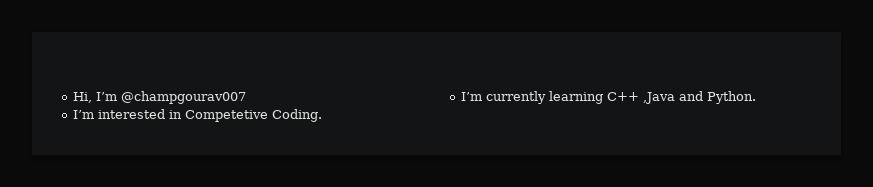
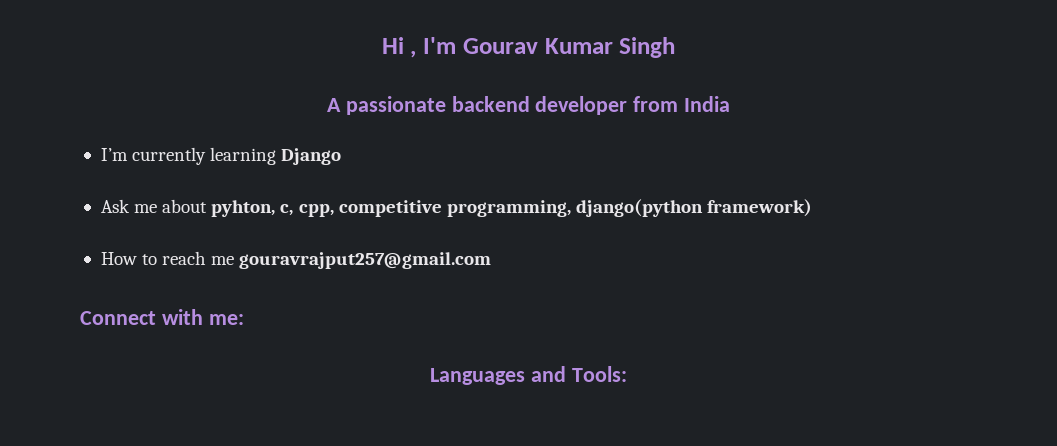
[73,91,247,104] [73,109,323,122] [461,91,757,104] Hi, I’m @champgourav007 // I’m interested in Competetive Coding. // I’m currently learning C++ ,Java and Python. -> [381,37,676,58] [326,96,731,115] [100,147,342,165] [100,199,813,217] [100,251,492,269] [80,309,244,325] [430,366,627,385] Hi , I'm Gourav Kumar Singh // A passionate backend developer from India // I’m currently learning Django // Ask me about pyhton, c, cpp, competitive programming, django(python framework) // How to reach me gouravrajput257@gmail.com // Connect with me: // Languages and Tools:

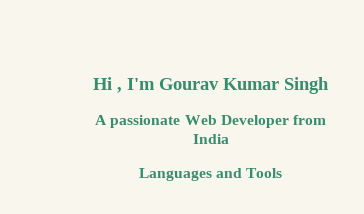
[451,96,628,115] backend developer -> [184,115,289,128] Web Developer
[100,147,342,165] [100,199,813,217] [100,251,492,269] [80,309,244,325] // I’m currently learning Django // Ask me about pyhton, c, cpp, competitive programming, django(python framework) // How to reach me gouravrajput257@gmail.com // Connect with me: -> (229, 139) none
[571,366,627,382] Tools: -> [246,168,283,178] Tools

